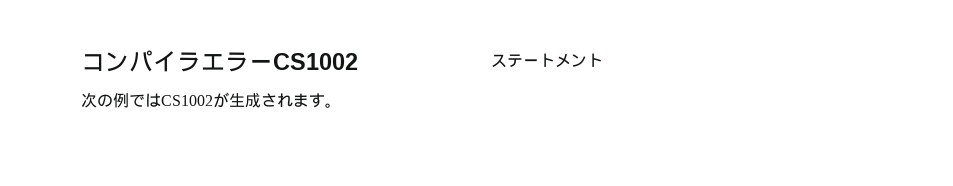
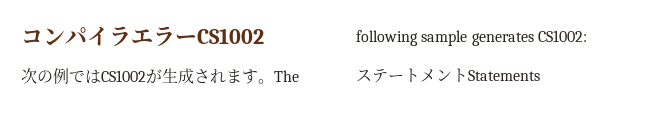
(341, 105) none -> [274,70,299,82] [356,30,587,46] The following sample generates CS1002:
(603, 60) none -> [468,70,540,81] Statements

